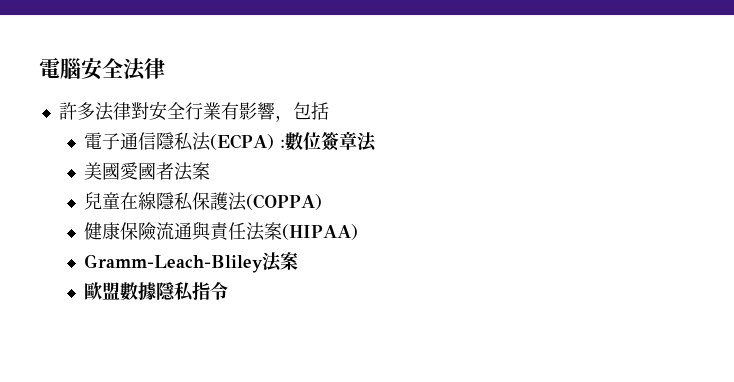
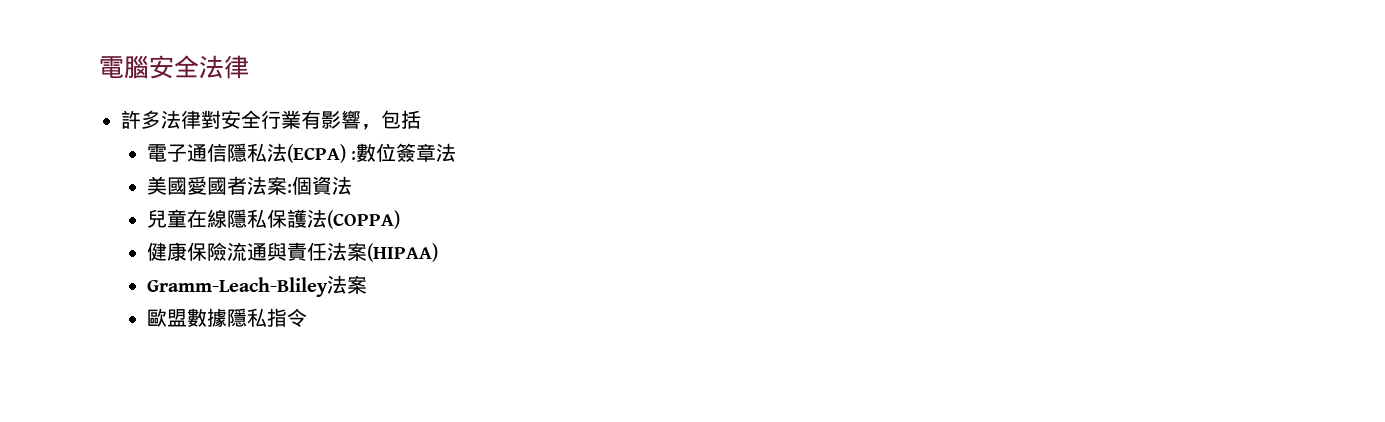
(211, 171) none -> [287,176,353,195] :個資法

